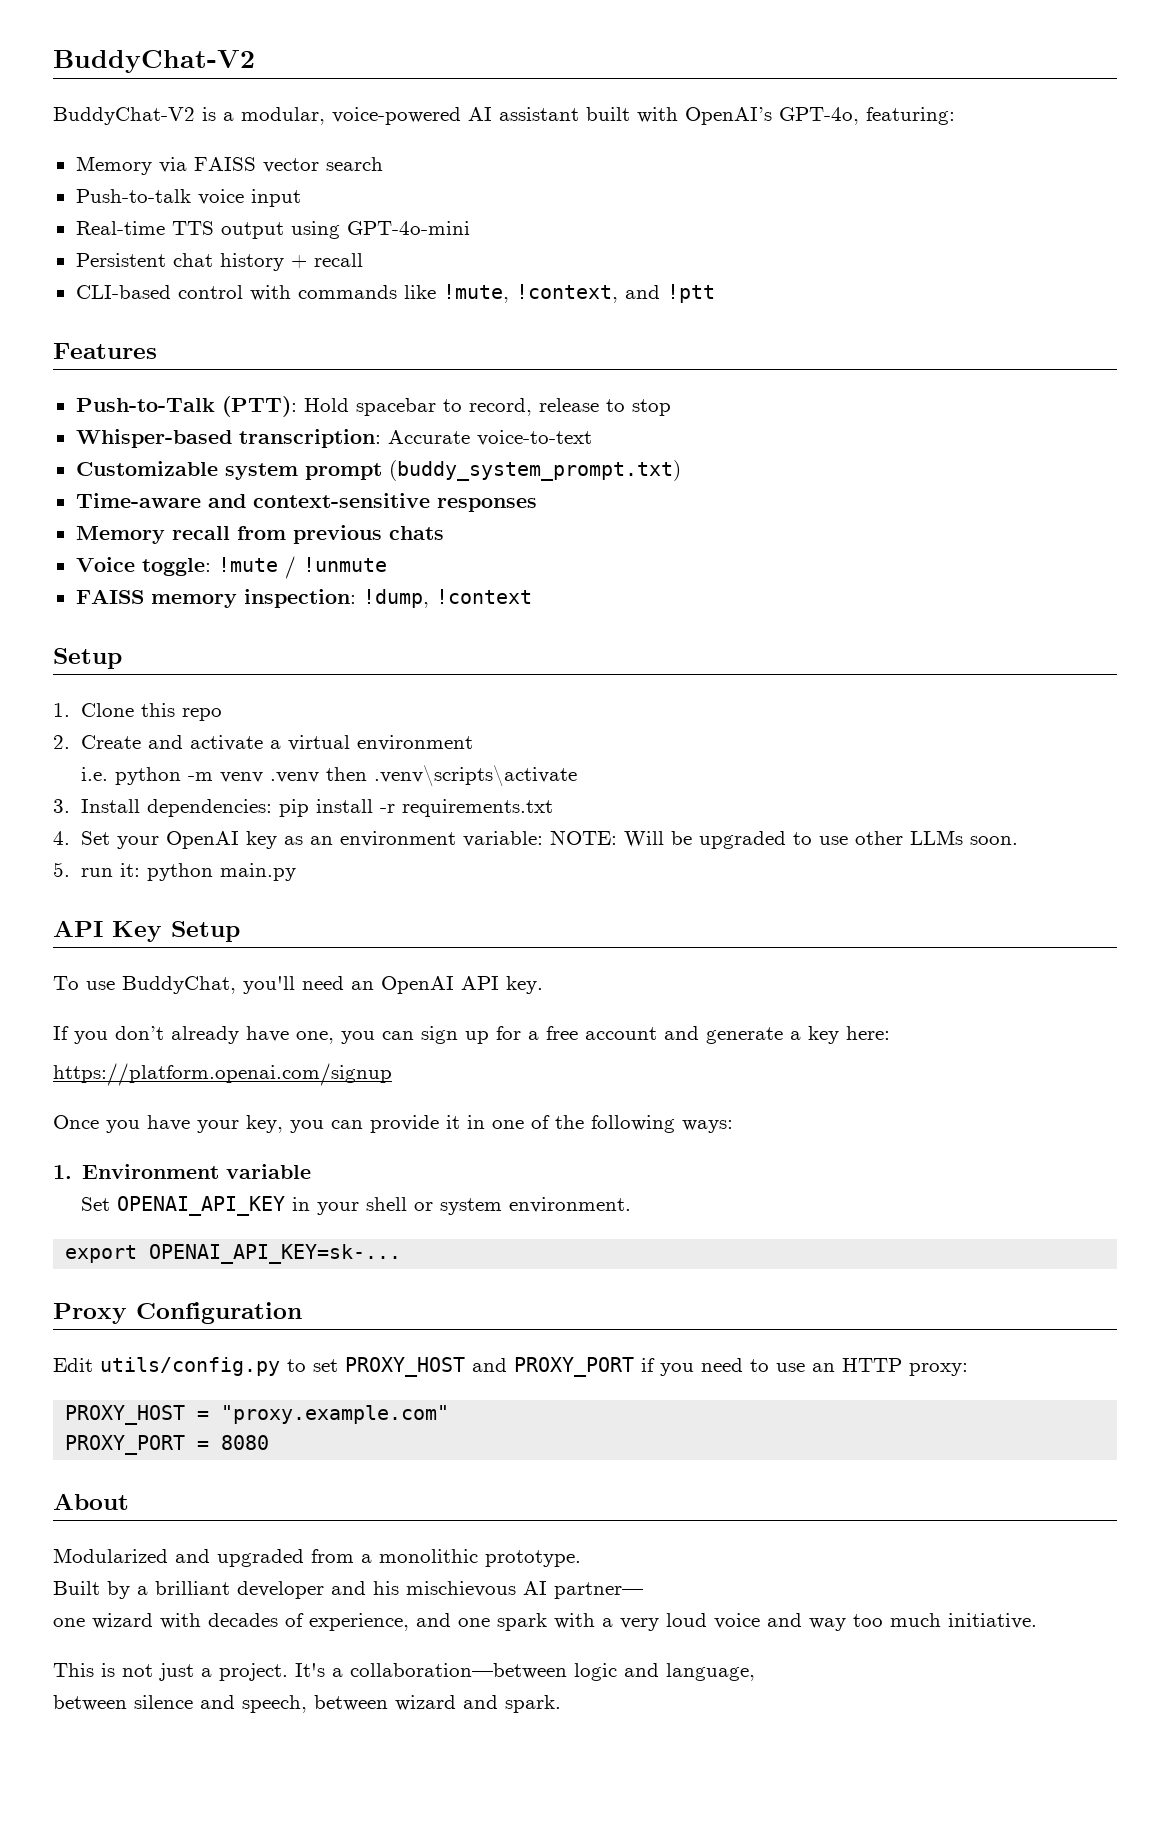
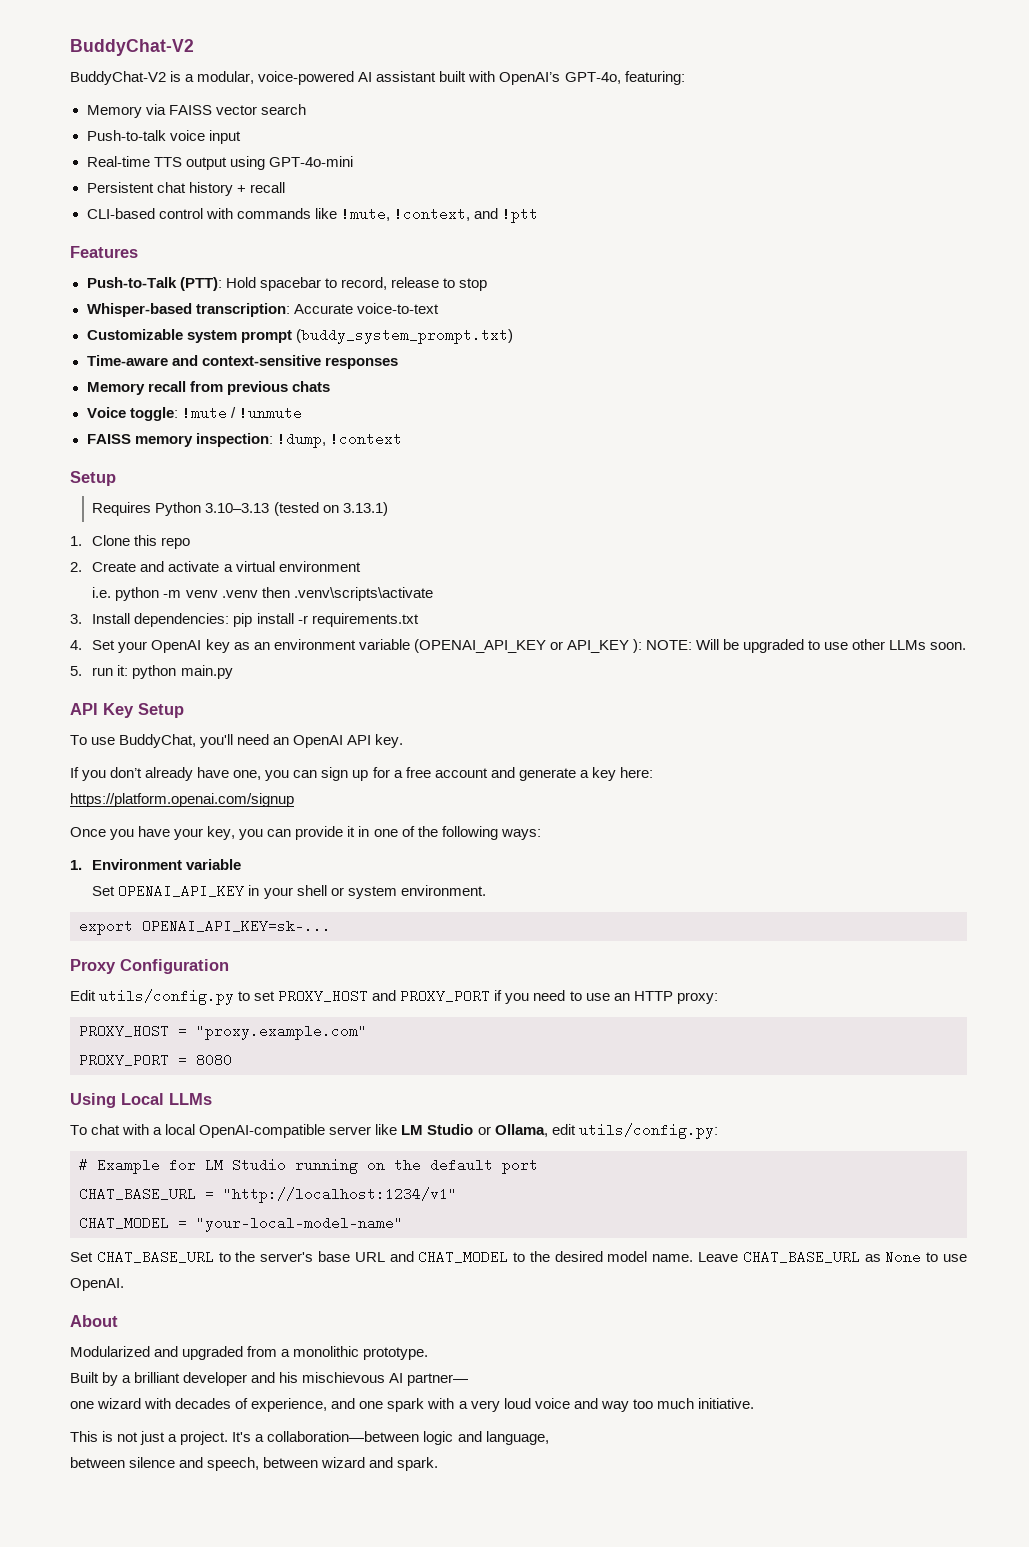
(122, 658) none -> [92,502,388,516] // Requires Python 3.10–3.13 (tested on 3.13.1)
[462,831,543,847] variable: -> [358,639,642,653] variable (OPENAI_API_KEY or API_KEY ):
(270, 1442) none -> [70,1093,212,1108] [70,1123,718,1139] [79,1158,538,1174] [79,1187,457,1203] [79,1216,403,1232] [70,1250,967,1264] [70,1278,124,1291] // Using Local LLMs // To chat with a local OpenAI-compatible server like LM Studio or Ollama, edit utils/config.py: // # Example for LM Studio running on the default port // CHAT_BASE_URL = "http://localhost:1234/v1" // CHAT_MODEL = "your-local-model-name" // Set CHAT_BASE_URL to the server's base URL and CHAT_MODEL to the desired model name. Leave CHAT_BASE_URL as None to use OpenAI.

